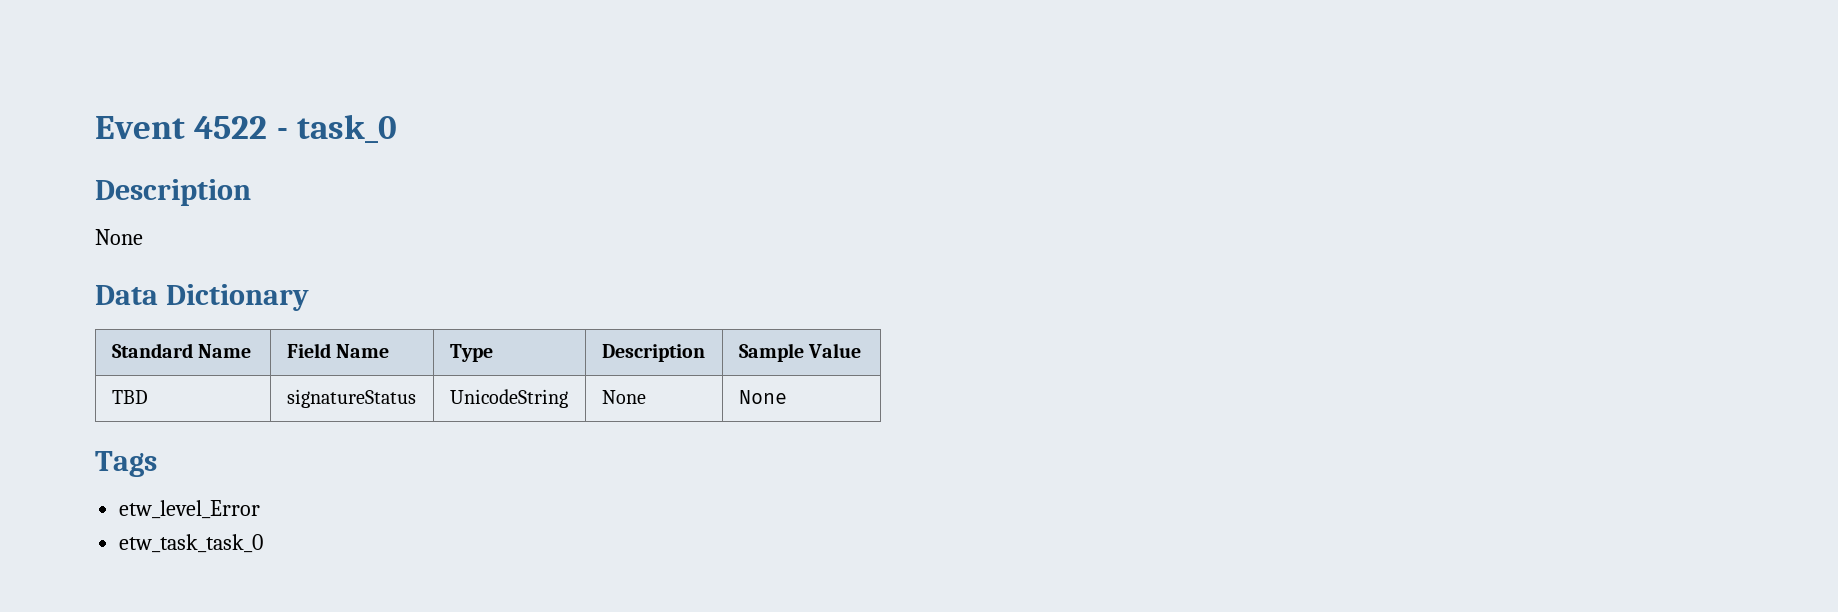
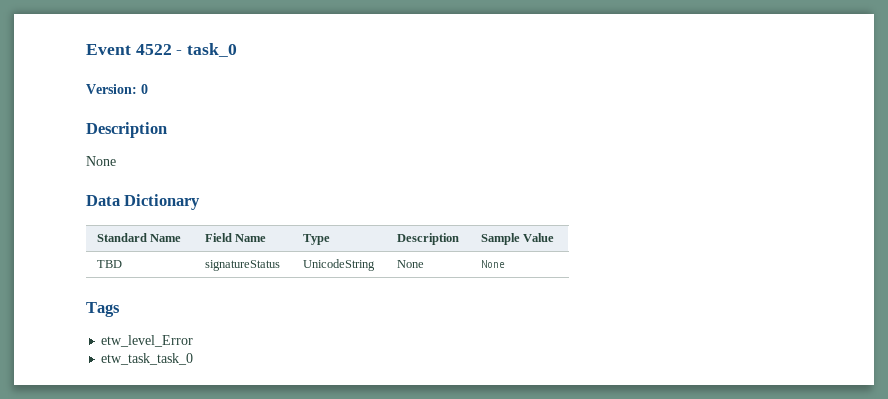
(397, 128) none -> [86,84,148,94] // Version: 0

